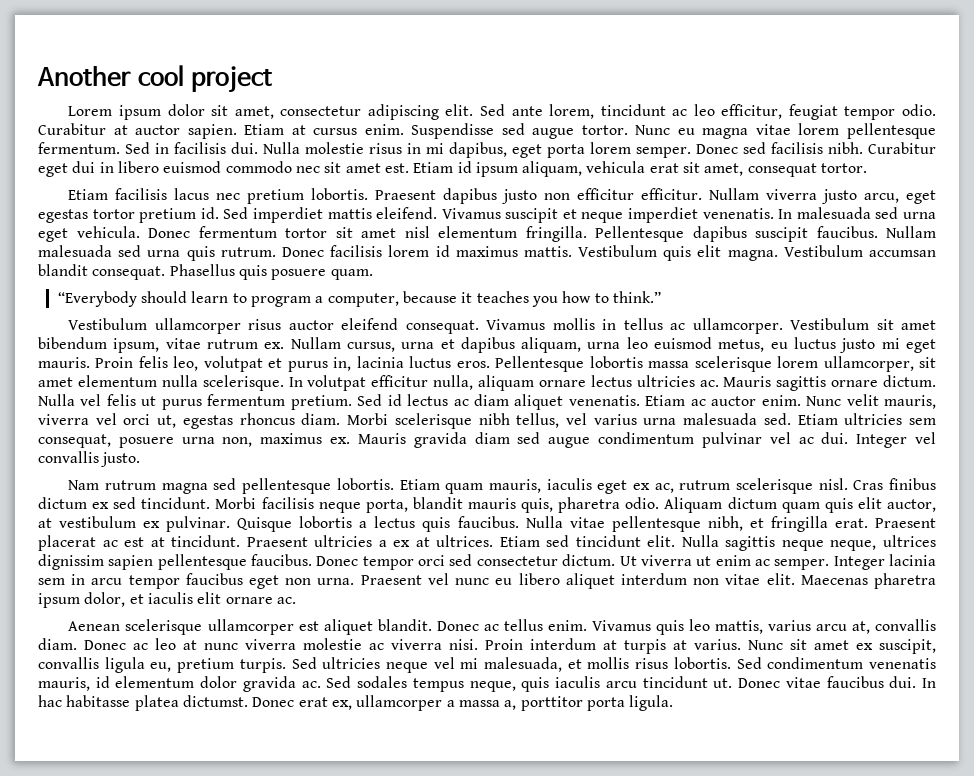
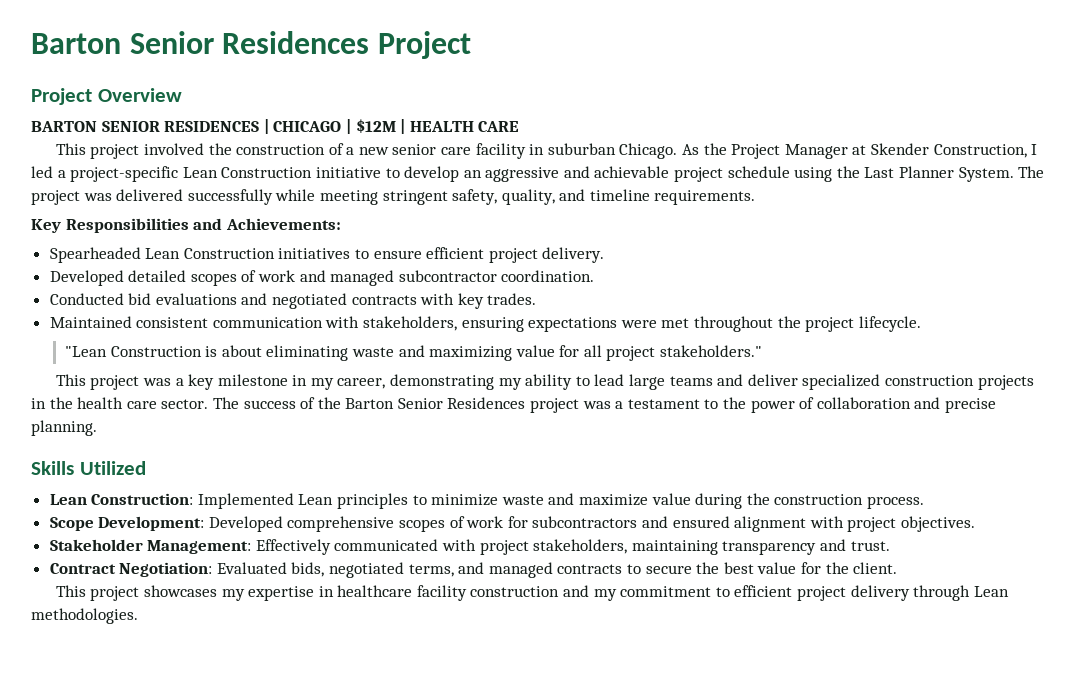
[37,65,273,93] [68,104,937,120] [38,123,936,139] [38,142,936,158] [38,161,868,177] [68,188,936,204] [38,207,937,223] [38,226,936,242] [38,245,936,261] [38,264,373,280] [57,291,661,307] [68,318,936,334] [38,337,936,353] [38,356,937,372] [38,375,936,391] [38,394,937,410] [38,413,936,429] [38,432,937,448] [38,451,141,467] [68,478,937,494] [38,497,936,513] [38,516,936,532] [38,535,936,551] [38,554,937,570] [38,573,937,589] [38,592,296,608] [68,619,936,635] [38,638,936,654] [38,657,937,673] [38,676,936,692] [38,695,674,711] Another cool project // Lorem ipsum dolor sit amet, consectetur adipiscing elit. Sed ante lorem, tincidunt ac leo efficitur, feugiat tempor odio. Curabitur at auctor sapien. Etiam at cursus enim. Suspendisse sed augue tortor. Nunc eu magna vitae lorem pellentesque fermentum. Sed in facilisis dui. Nulla molestie risus in mi dapibus, eget porta lorem semper. Donec sed facilisis nibh. Curabitur eget dui in libero euismod commodo nec sit amet est. Etiam id ipsum aliquam, vehicula erat sit amet, consequat tortor. // Etiam facilisis lacus nec pretium lobortis. Praesent dapibus justo non efficitur efficitur. Nullam viverra justo arcu, eget egestas tortor pretium id. Sed imperdiet mattis eleifend. Vivamus suscipit et neque imperdiet venenatis. In malesuada sed urna eget vehicula. Donec fermentum tortor sit amet nisl elementum fringilla. Pellentesque dapibus suscipit faucibus. Nullam malesuada sed urna quis rutrum. Donec facilisis lorem id maximus mattis. Vestibulum quis elit magna. Vestibulum accumsan blandit consequat. Phasellus quis posuere quam. // “Everybody should learn to program a computer, because it teaches you how to think.” // Vestibulum ullamcorper risus auctor eleifend consequat. Vivamus mollis in tellus ac ullamcorper. Vestibulum sit amet bibendum ipsum, vitae rutrum ex. Nullam cursus, urna et dapibus aliquam, urna leo euismod metus, eu luctus justo mi eget mauris. Proin felis leo, volutpat et purus in, lacinia luctus eros. Pellentesque lobortis massa scelerisque lorem ullamcorper, sit amet elementum nulla scelerisque. In volutpat efficitur nulla, aliquam ornare lectus ultricies ac. Mauris sagittis ornare dictum. Nulla vel felis ut purus fermentum pretium. Sed id lectus ac diam aliquet venenatis. Etiam ac auctor enim. Nunc velit mauris, viverra vel orci ut, egestas rhoncus diam. Morbi scelerisque nibh tellus, vel varius urna malesuada sed. Etiam ultricies sem consequat, posuere urna non, maximus ex. Mauris gravida diam sed augue condimentum pulvinar vel ac dui. Integer vel convallis justo. // Nam rutrum magna sed pellentesque lobortis. Etiam quam mauris, iaculis eget ex ac, rutrum scelerisque nisl. Cras finibus dictum ex sed tincidunt. Morbi facilisis neque porta, blandit mauris quis, pharetra odio. Aliquam dictum quam quis elit auctor, at vestibulum ex pulvinar. Quisque lobortis a lectus quis faucibus. Nulla vitae pellentesque nibh, et fringilla erat. Praesent placerat ac est at tincidunt. Praesent ultricies a ex at ultrices. Etiam sed tincidunt elit. Nulla sagittis neque neque, ultrices dignissim sapien pellentesque faucibus. Donec tempor orci sed consectetur dictum. Ut viverra ut enim ac semper. Integer lacinia sem in arcu tempor faucibus eget non urna. Praesent vel nunc eu libero aliquet interdum non vitae elit. Maecenas pharetra ipsum dolor, et iaculis elit ornare ac. // Aenean scelerisque ullamcorper est aliquet blandit. Donec ac tellus enim. Vivamus quis leo mattis, varius arcu at, convallis diam. Donec ac leo at nunc viverra molestie ac viverra nisi. Proin interdum at turpis at varius. Nunc sit amet ex suscipit, convallis ligula eu, pretium turpis. Sed ultricies neque vel mi malesuada, et mollis risus lobortis. Sed condimentum venenatis mauris, id elementum dolor gravida ac. Sed sodales tempus neque, quis iaculis arcu tincidunt ut. Donec vitae faucibus dui. In hac habitasse platea dictumst. Donec erat ex, ullamcorper a massa a, porttitor porta ligula. -> [31,31,471,59] [31,88,182,105] [31,119,520,134] [55,143,1038,159] [31,166,1045,182] [31,189,756,205] [31,218,341,233] [49,247,605,263] [49,270,595,286] [49,293,537,309] [49,316,921,332] [64,345,763,361] [55,374,1034,390] [31,397,996,413] [31,420,97,436] [31,461,146,475] [49,493,924,509] [49,516,975,532] [49,539,890,555] [49,562,898,578] [55,585,1009,601] [31,608,138,624] Barton Senior Residences Project // Project Overview // BARTON SENIOR RESIDENCES | CHICAGO | $12M | HEALTH CARE // This project involved the construction of a new senior care facility in suburban Chicago. As the Project Manager at Skender Construction, I led a project-specific Lean Construction initiative to develop an aggressive and achievable project schedule using the Last Planner System. The project was delivered successfully while meeting stringent safety, quality, and timeline requirements. // Key Responsibilities and Achievements: // Spearheaded Lean Construction initiatives to ensure efficient project delivery. // Developed detailed scopes of work and managed subcontractor coordination. // Conducted bid evaluations and negotiated contracts with key trades. // Maintained consistent communication with stakeholders, ensuring expectations were met throughout the project lifecycle. // "Lean Construction is about eliminating waste and maximizing value for all project stakeholders." // This project was a key milestone in my career, demonstrating my ability to lead large teams and deliver specialized construction projects in the health care sector. The success of the Barton Senior Residences project was a testament to the power of collaboration and precise planning. // Skills Utilized // Lean Construction: Implemented Lean principles to minimize waste and maximize value during the construction process. // Scope Development: Developed comprehensive scopes of work for subcontractors and ensured alignment with project objectives. // Stakeholder Management: Effectively communicated with project stakeholders, maintaining transparency and trust. // Contract Negotiation: Evaluated bids, negotiated terms, and managed contracts to secure the best value for the client. // This project showcases my expertise in healthcare facility construction and my commitment to efficient project delivery through Lean methodologies.

